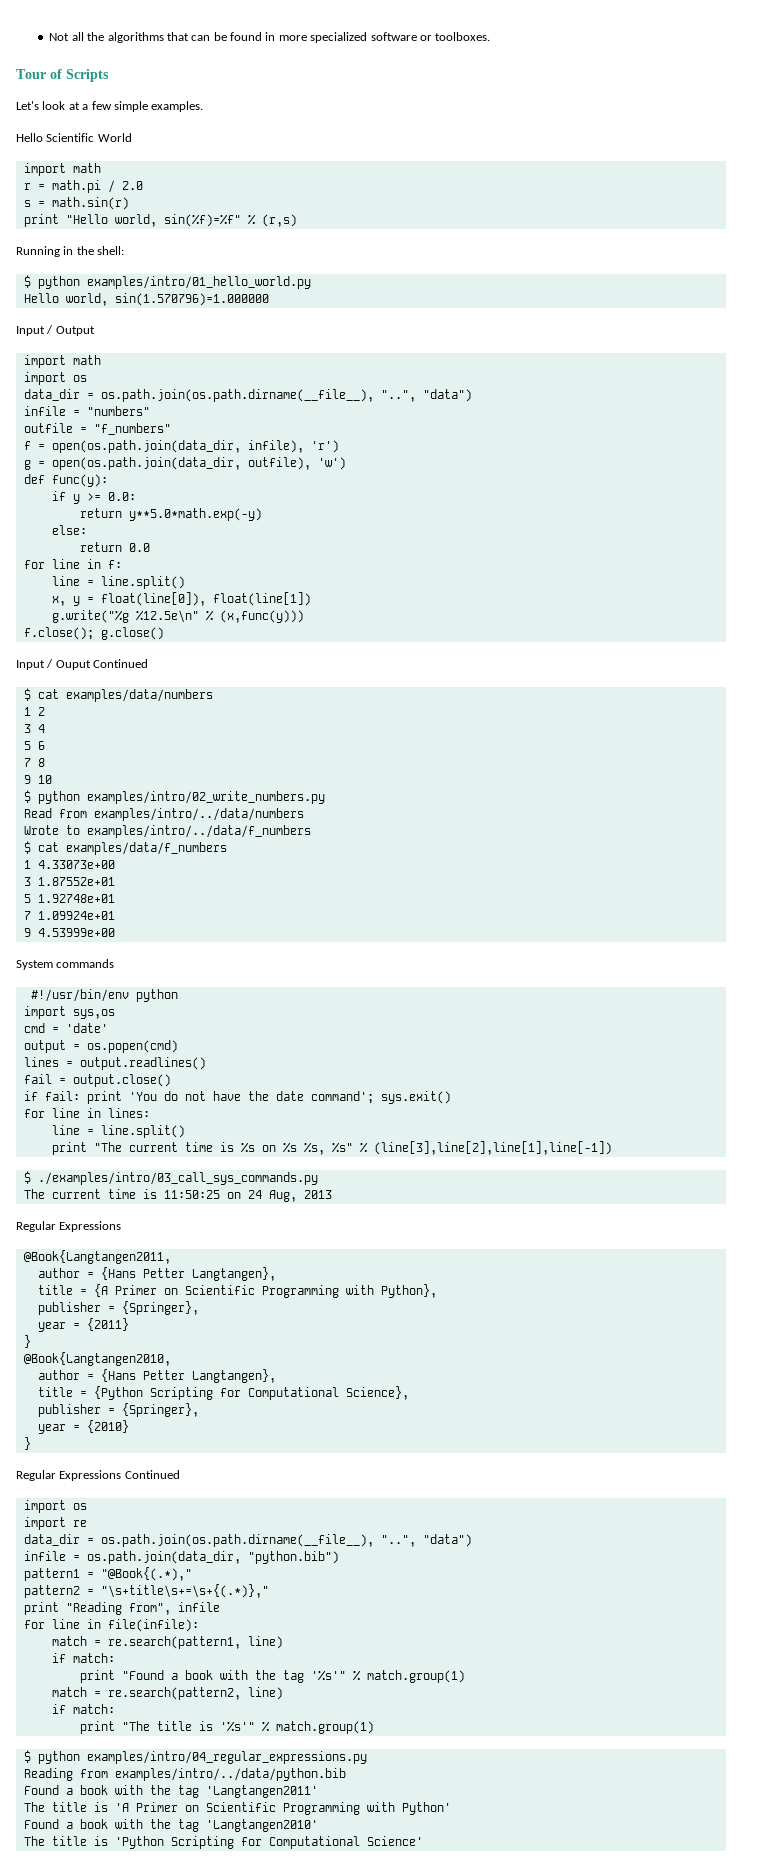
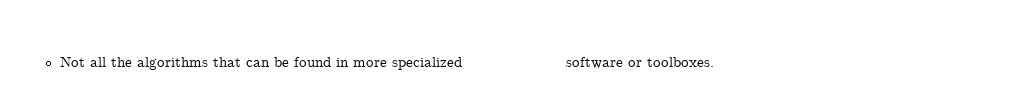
[16,69,109,82] [16,101,204,112] [16,133,132,142] [23,163,101,176] [23,180,143,193] [23,197,129,210] [23,214,297,227] [16,246,125,257] [23,275,311,289] [23,293,269,306] [16,325,95,336] [23,355,101,368] [23,372,87,385] [23,389,472,402] [23,406,150,416] [23,423,171,435] [23,440,339,453] [23,457,346,470] [23,474,108,487] [51,491,136,504] [79,508,262,521] [51,525,87,535] [79,542,150,552] [23,559,122,569] [51,576,185,589] [51,592,311,606] [51,610,304,623] [23,627,164,640] [16,659,149,670] [23,688,213,702] [23,707,45,716] [23,724,45,733] [23,741,45,750] [23,758,45,767] [23,775,52,784] [23,790,325,804] [23,808,304,821] [23,825,311,838] [23,841,227,855] [23,860,115,869] [23,877,115,886] [23,894,115,903] [23,911,115,920] [23,928,115,937] [16,959,115,970] [30,989,178,1002] [23,1006,115,1019] [23,1023,108,1033] [23,1040,178,1053] [23,1057,206,1070] [23,1074,171,1087] [23,1091,451,1104] [23,1108,150,1118] [51,1125,185,1138] [51,1141,612,1155] [23,1171,318,1185] [23,1189,332,1202] [16,1221,122,1232] [23,1250,171,1264] [37,1267,276,1281] [37,1284,437,1298] [37,1301,199,1315] [37,1318,129,1332] [23,1335,31,1348] [23,1352,171,1366] [37,1369,276,1383] [37,1386,409,1400] [37,1403,199,1417] [37,1420,129,1434] [23,1437,31,1450] [16,1470,180,1481] [23,1500,87,1513] [23,1517,87,1530] [23,1534,472,1547] [23,1551,339,1564] [23,1567,192,1581] [23,1584,269,1598] [23,1602,220,1615] [23,1619,199,1632] [51,1636,283,1649] [51,1653,115,1663] [79,1670,465,1683] [51,1687,283,1700] [51,1704,115,1714] [79,1721,374,1734] [23,1750,367,1764] [23,1768,346,1781] [23,1785,318,1798] [23,1802,451,1815] [23,1819,318,1832] [23,1836,423,1849] // Tour of Scripts // Let's look at a few simple examples. // Hello Scientific World // import math // r = math.pi / 2.0 // s = math.sin(r) // print "Hello world, sin(%f)=%f" % (r,s) // Running in the shell: // $ python examples/intro/01_hello_world.py // Hello world, sin(1.570796)=1.000000 // Input / Output // import math // import os // data_dir = os.path.join(os.path.dirname(__file__), "..", "data") // infile = "numbers" // outfile = "f_numbers" // f = open(os.path.join(data_dir, infile), 'r') // g = open(os.path.join(data_dir, outfile), 'w') // def func(y): // if y >= 0.0: // return y**5.0*math.exp(-y) // else: // return 0.0 // for line in f: // line = line.split() // x, y = float(line[0]), float(line[1]) // g.write("%g %12.5e\n" % (x,func(y))) // f.close(); g.close() // Input / Ouput Continued // $ cat examples/data/numbers // 1 2 // 3 4 // 5 6 // 7 8 // 9 10 // $ python examples/intro/02_write_numbers.py // Read from examples/intro/../data/numbers // Wrote to examples/intro/../data/f_numbers // $ cat examples/data/f_numbers // 1 4.33073e+00 // 3 1.87552e+01 // 5 1.92748e+01 // 7 1.09924e+01 // 9 4.53999e+00 // System commands // #!/usr/bin/env python // import sys,os // cmd = 'date' // output = os.popen(cmd) // lines = output.readlines() // fail = output.close() // if fail: print 'You do not have the date command'; sys.exit() // for line in lines: // line = line.split() // print "The current time is %s on %s %s, %s" % (line[3],line[2],line[1],line[-1]) // $ ./examples/intro/03_call_sys_commands.py // The current time is 11:50:25 on 24 Aug, 2013 // Regular Expressions // @Book{Langtangen2011, // author = {Hans Petter Langtangen}, // title = {A Primer on Scientific Programming with Python}, // publisher = {Springer}, // year = {2011} // } // @Book{Langtangen2010, // author = {Hans Petter Langtangen}, // title = {Python Scripting for Computational Science}, // publisher = {Springer}, // year = {2010} // } // Regular Expressions Continued // import os // import re // data_dir = os.path.join(os.path.dirname(__file__), "..", "data") // infile = os.path.join(data_dir, "python.bib") // pattern1 = "@Book{(.*)," // pattern2 = "\s+title\s+=\s+{(.*)}," // print "Reading from", infile // for line in file(infile): // match = re.search(pattern1, line) // if match: // print "Found a book with the tag '%s'" % match.group(1) // match = re.search(pattern2, line) // if match: // print "The title is '%s'" % match.group(1) // $ python examples/intro/04_regular_expressions.py // Reading from examples/intro/../data/python.bib // Found a book with the tag 'Langtangen2011' // The title is 'A Primer on Scientific Programming with Python' // Found a book with the tag 'Langtangen2010' // The title is 'Python Scripting for Computational Science' -> (714, 62) none

